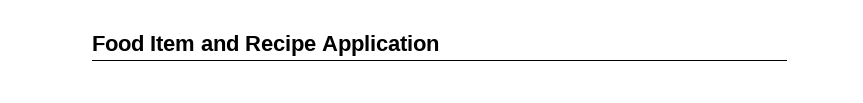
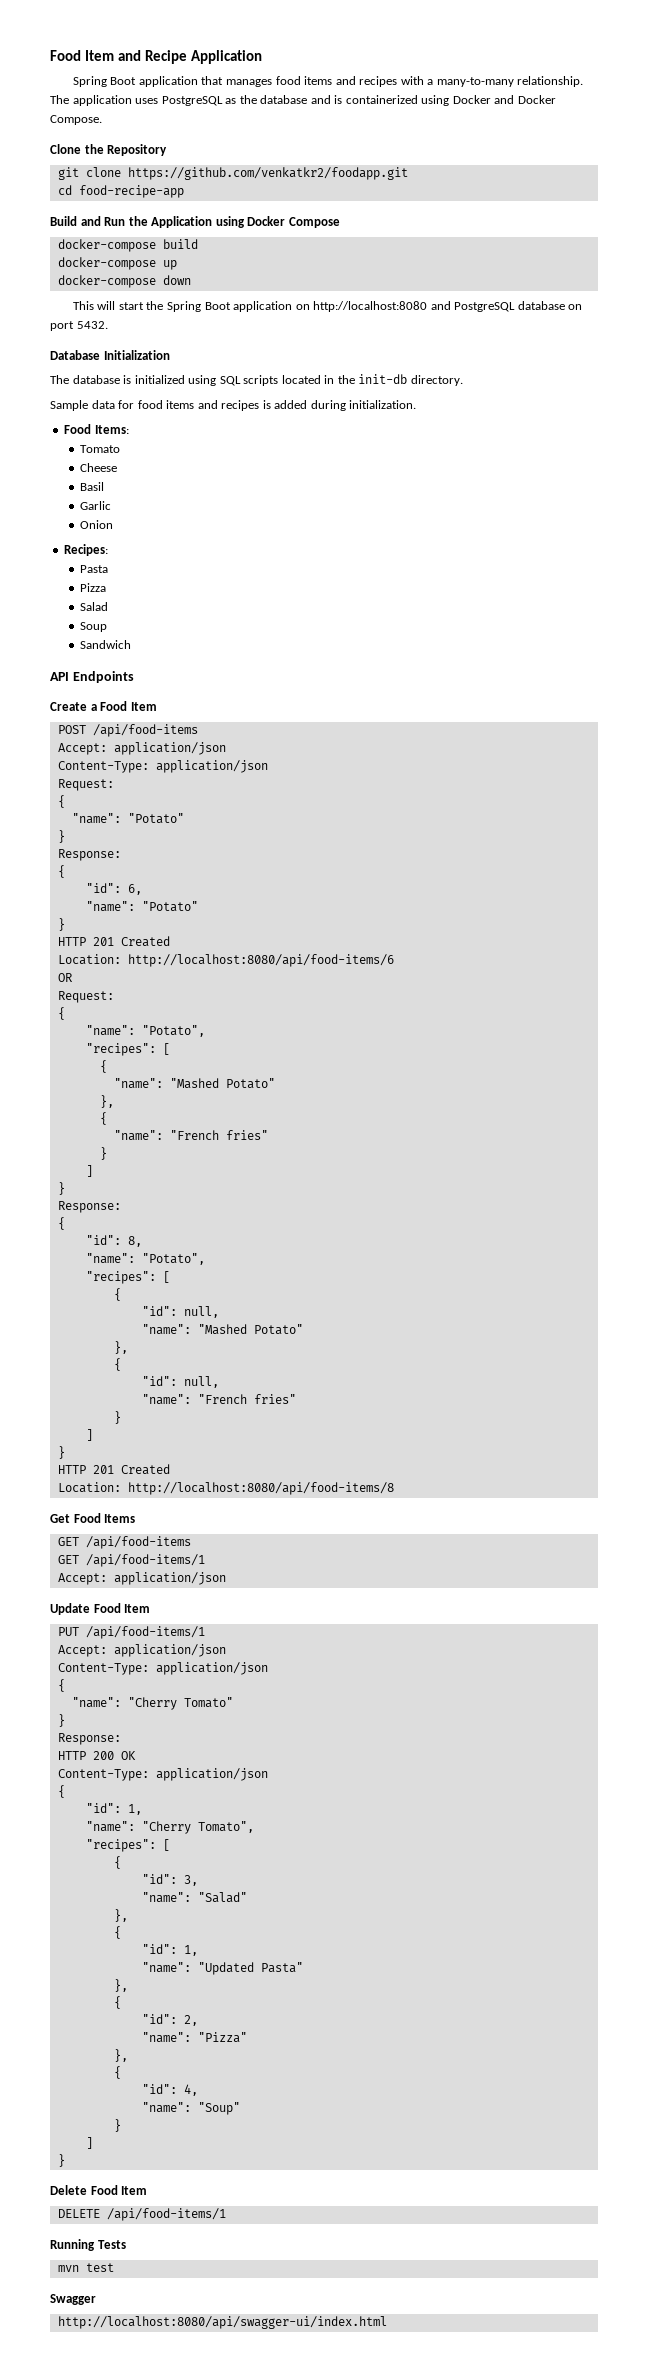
(439, 45) none -> [72,76,584,87] [50,95,556,106] [50,115,102,125] [50,144,168,156] [57,167,408,180] [57,185,184,198] [50,216,340,228] [57,239,198,252] [57,257,177,270] [57,275,191,288] [72,301,583,312] [50,321,108,331] [50,350,170,360] [50,374,463,386] [50,400,417,411] [64,424,129,434] [80,445,121,453] [80,463,118,472] [80,482,105,491] [80,501,112,510] [80,520,114,529] [64,544,109,556] [80,565,109,573] [80,583,107,592] [80,602,109,611] [80,622,108,632] [80,640,132,649] [50,671,134,683] [50,701,157,711] [57,724,198,737] [57,742,226,755] [57,760,268,773] [57,779,114,791] [57,795,65,808] [71,813,184,824] [57,830,65,843] [57,849,121,861] [57,865,65,878] [85,883,142,895] [85,901,198,912] [57,918,65,931] [57,936,170,947] [57,954,394,967] [57,973,73,982] [57,991,114,1003] [57,1007,65,1020] [85,1025,205,1037] [85,1043,170,1056] [99,1060,107,1073] [113,1078,275,1089] [99,1095,114,1108] [99,1112,107,1125] [113,1130,268,1141] [99,1147,107,1160] [85,1165,93,1177] [57,1182,65,1195] [57,1201,121,1213] [57,1217,65,1230] [85,1235,142,1247] [85,1253,205,1265] [85,1271,170,1284] [113,1288,121,1301] [141,1306,219,1318] [141,1324,303,1335] [113,1341,128,1354] [113,1358,121,1371] [141,1376,219,1388] [141,1394,296,1405] [113,1411,121,1424] [85,1429,93,1441] [57,1446,65,1459] [57,1464,170,1475] [57,1482,394,1495] [50,1513,136,1523] [57,1536,191,1549] [57,1554,205,1567] [57,1572,226,1585] [50,1603,151,1615] [57,1626,205,1639] [57,1644,226,1657] [57,1662,268,1675] [57,1679,65,1692] [71,1697,233,1710] [57,1714,65,1727] [57,1733,121,1745] [57,1751,136,1760] [57,1768,268,1781] [57,1785,65,1798] [85,1803,142,1815] [85,1821,254,1834] [85,1839,170,1852] [113,1856,121,1869] [141,1874,198,1886] [141,1892,247,1903] [113,1909,128,1922] [113,1926,121,1939] [141,1944,198,1956] [141,1962,303,1975] [113,1979,128,1992] [113,1996,121,2009] [141,2014,198,2026] [141,2032,247,2043] [113,2049,128,2062] [113,2066,121,2079] [141,2084,198,2096] [141,2102,240,2115] [113,2119,121,2132] [85,2137,93,2149] [57,2154,65,2167] [50,2185,148,2195] [57,2208,226,2221] [50,2239,126,2251] [57,2263,114,2272] [50,2294,96,2305] [57,2316,387,2329] // Spring Boot application that manages food items and recipes with a many-to-many relationship. The application uses PostgreSQL as the database and is containerized using Docker and Docker Compose. // Clone the Repository // git clone https://github.com/venkatkr2/foodapp.git // cd food-recipe-app // Build and Run the Application using Docker Compose // docker-compose build // docker-compose up // docker-compose down // This will start the Spring Boot application on http://localhost:8080 and PostgreSQL database on port 5432. // Database Initialization // The database is initialized using SQL scripts located in the init-db directory. // Sample data for food items and recipes is added during initialization. // Food Items: // Tomato // Cheese // Basil // Garlic // Onion // Recipes: // Pasta // Pizza // Salad // Soup // Sandwich // API Endpoints // Create a Food Item // POST /api/food-items // Accept: application/json // Content-Type: application/json // Request: // { // "name": "Potato" // } // Response: // { // "id": 6, // "name": "Potato" // } // HTTP 201 Created // Location: http://localhost:8080/api/food-items/6 // OR // Request: // { // "name": "Potato", // "recipes": [ // { // "name": "Mashed Potato" // }, // { // "name": "French fries" // } // ] // } // Response: // { // "id": 8, // "name": "Potato", // "recipes": [ // { // "id": null, // "name": "Mashed Potato" // }, // { // "id": null, // "name": "French fries" // } // ] // } // HTTP 201 Created // Location: http://localhost:8080/api/food-items/8 // Get Food Items // GET /api/food-items // GET /api/food-items/1 // Accept: application/json // Update Food Item // PUT /api/food-items/1 // Accept: application/json // Content-Type: application/json // { // "name": "Cherry Tomato" // } // Response: // HTTP 200 OK // Content-Type: application/json // { // "id": 1, // "name": "Cherry Tomato", // "recipes": [ // { // "id": 3, // "name": "Salad" // }, // { // "id": 1, // "name": "Updated Pasta" // }, // { // "id": 2, // "name": "Pizza" // }, // { // "id": 4, // "name": "Soup" // } // ] // } // Delete Food Item // DELETE /api/food-items/1 // Running Tests // mvn test // Swagger // http://localhost:8080/api/swagger-ui/index.html

